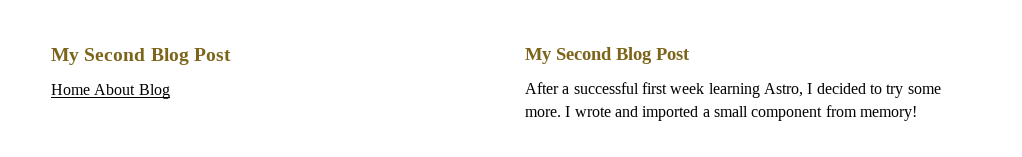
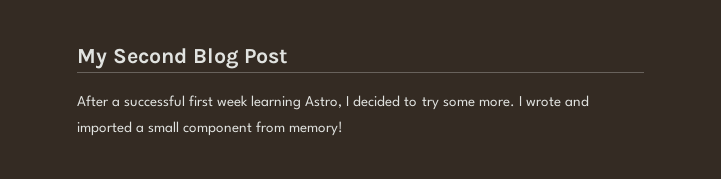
[51,48,231,65] [51,84,170,99] [525,47,690,64] My Second Blog Post // Home About Blog // My Second Blog Post -> [77,48,288,69] My Second Blog Post

